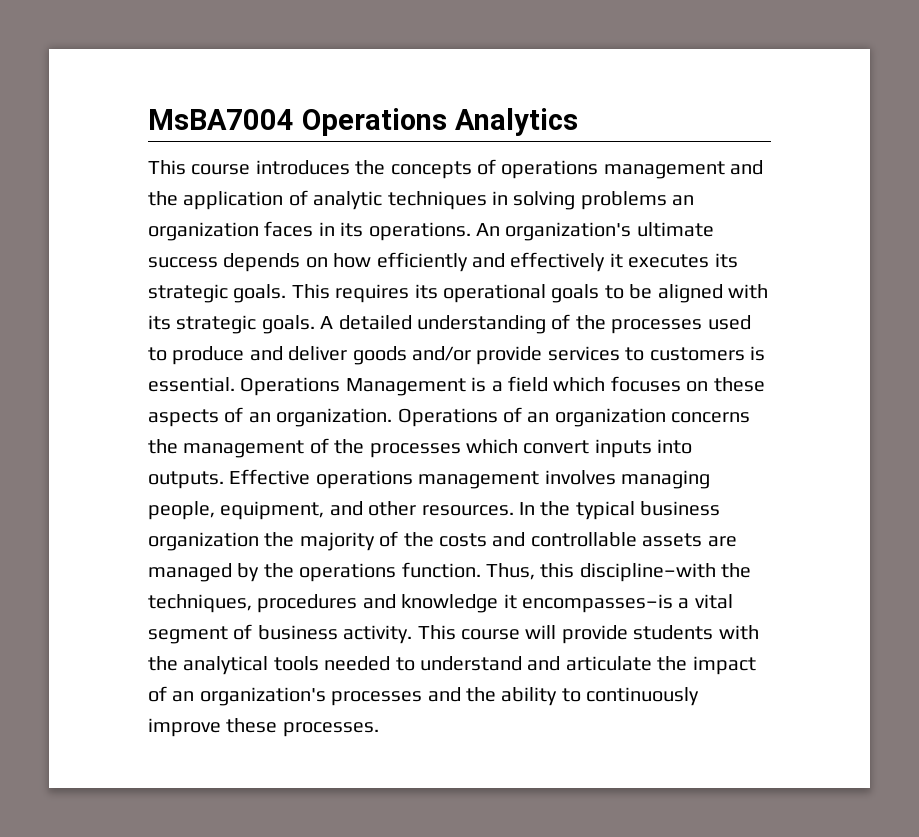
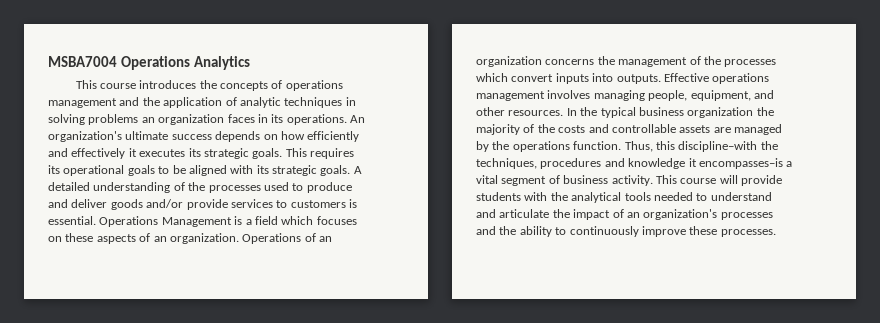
[148,109,294,130] MsBA7004 -> [48,56,117,67] MSBA7004

